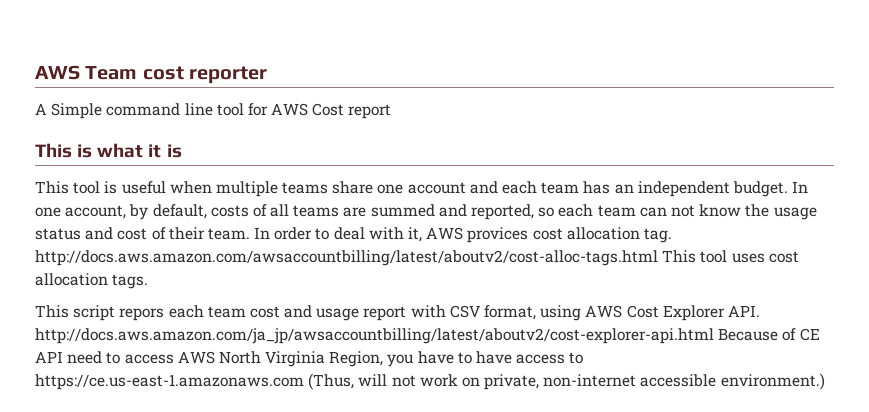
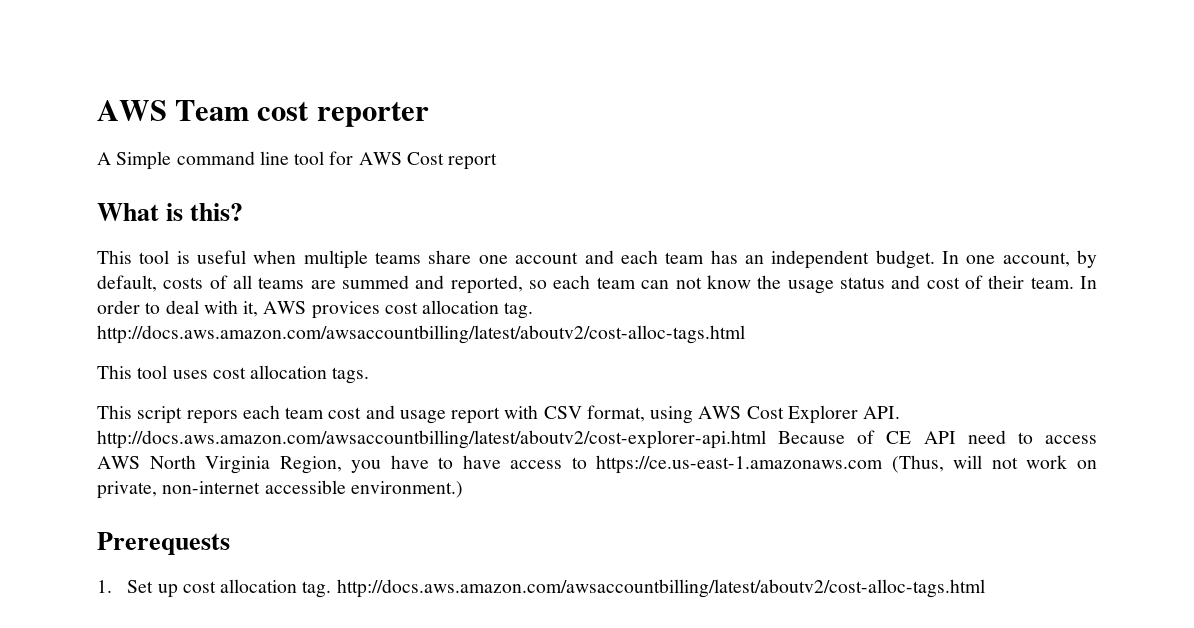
[35,143,182,158] This is what it is -> [97,203,244,221] What is this?
(658, 258) none -> (745, 334) //
[35,328,714,344] http://docs.aws.amazon.com/ja_jp/awsaccountbilling/latest/aboutv2/cost-explorer-api.html -> [97,430,766,449] http://docs.aws.amazon.com/awsaccountbilling/latest/aboutv2/cost-explorer-api.html
(825, 381) none -> [97,532,230,555] [97,579,985,598] // Prerequests // 1. Set up cost allocation tag. http://docs.aws.amazon.com/awsaccountbilling/latest/aboutv2/cost-alloc-tags.html

